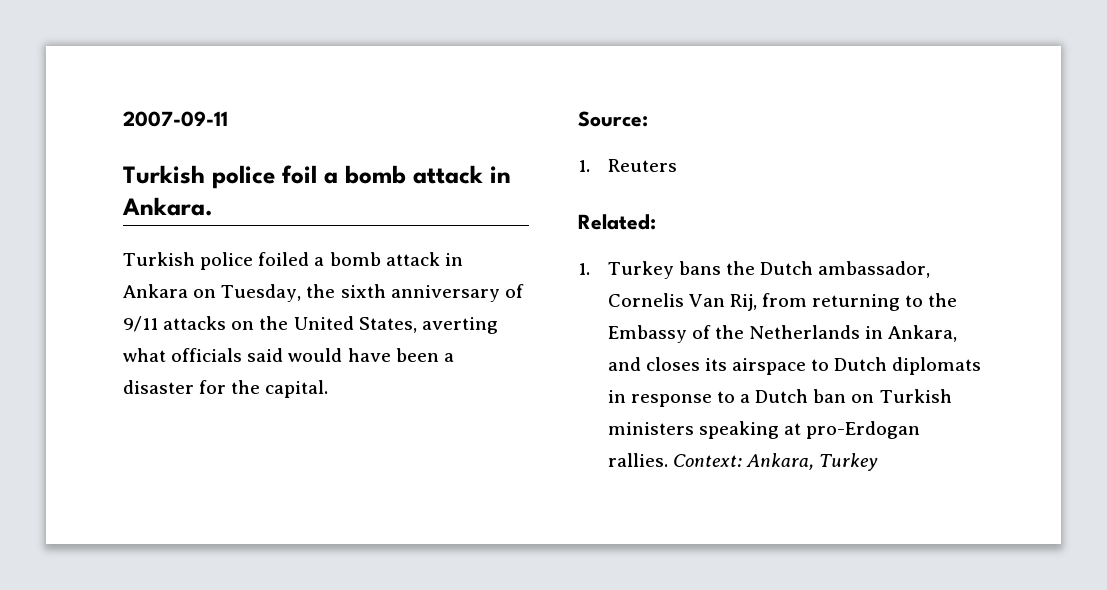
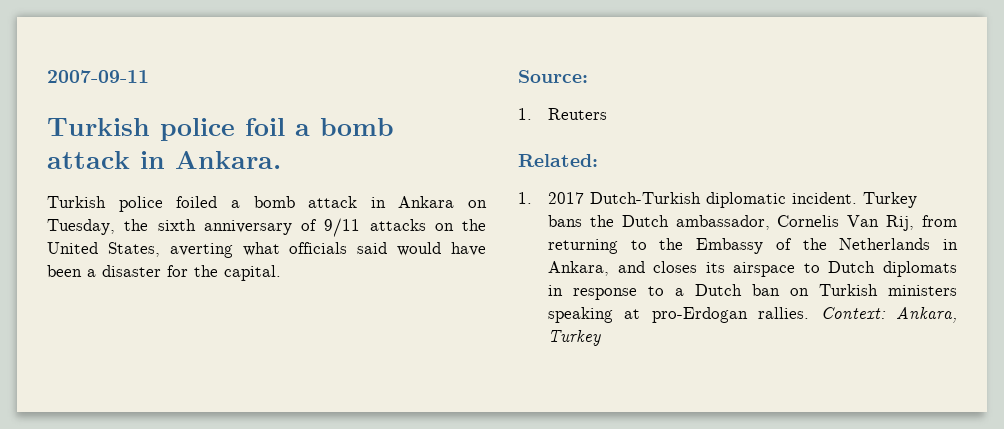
(590, 269) none -> [548,192,858,208] 2017 Dutch-Turkish diplomatic incident.

